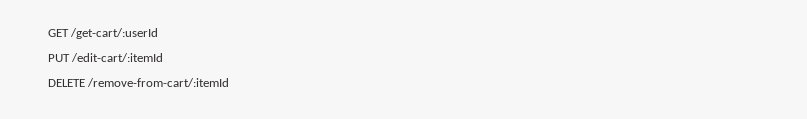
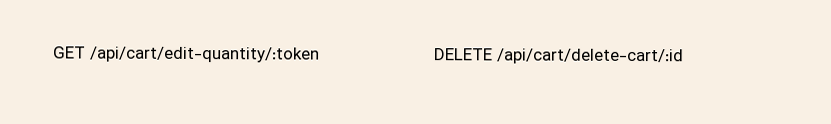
[70,28,159,39] [48,53,164,62] /get-cart/:userId // PUT /edit-cart/:itemId -> [89,46,320,63] /api/cart/edit-quantity/:token
[87,78,230,87] /remove-from-cart/:itemId -> [496,48,684,65] /api/cart/delete-cart/:id

